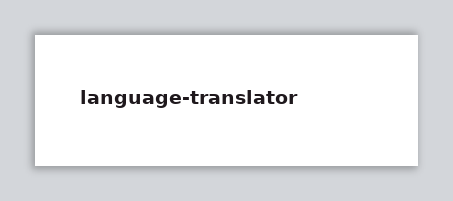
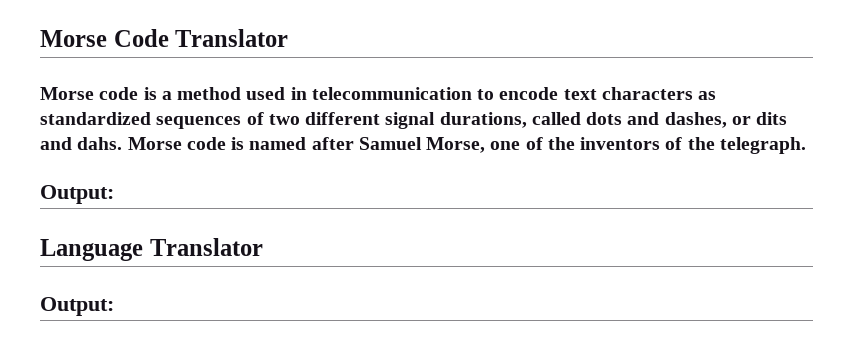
[80,90,298,108] language-translator -> [40,29,289,47] [40,87,717,100] [40,112,788,129] [40,137,806,154] [40,185,114,204] [40,238,263,261] [40,297,114,316] Morse Code Translator // Morse code is a method used in telecommunication to encode text characters as standardized sequences of two different signal durations, called dots and dashes, or dits and dahs. Morse code is named after Samuel Morse, one of the inventors of the telegraph. // Output: // Language Translator // Output:

